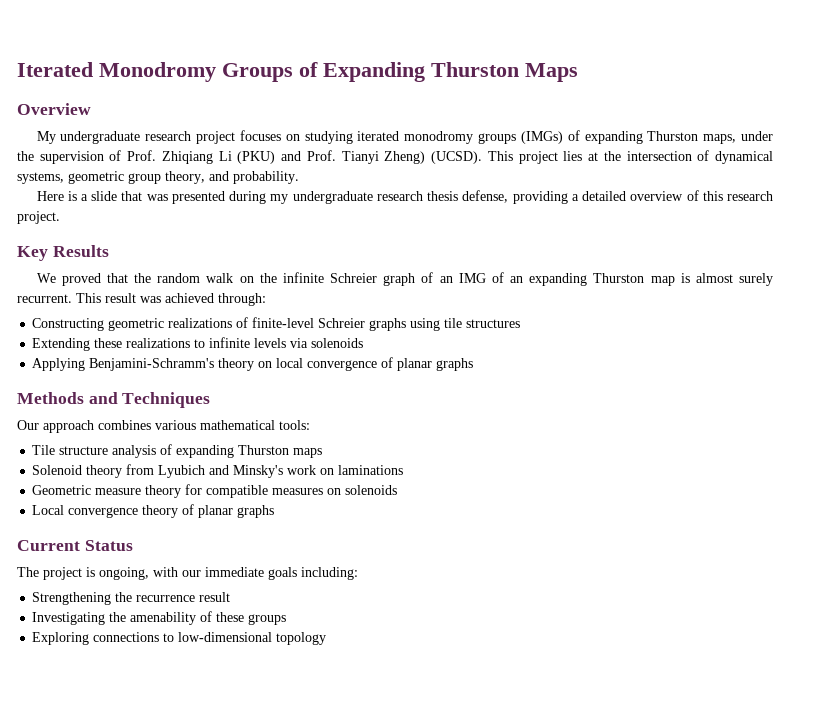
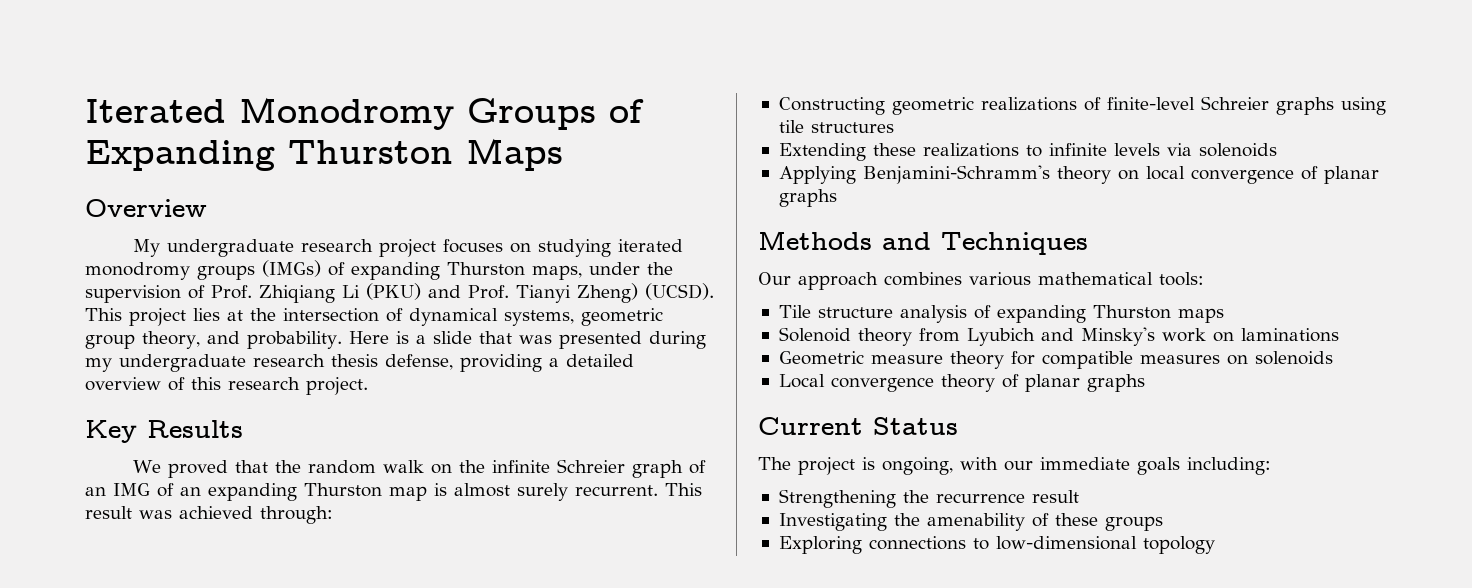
(299, 177) // -> (342, 340) none

